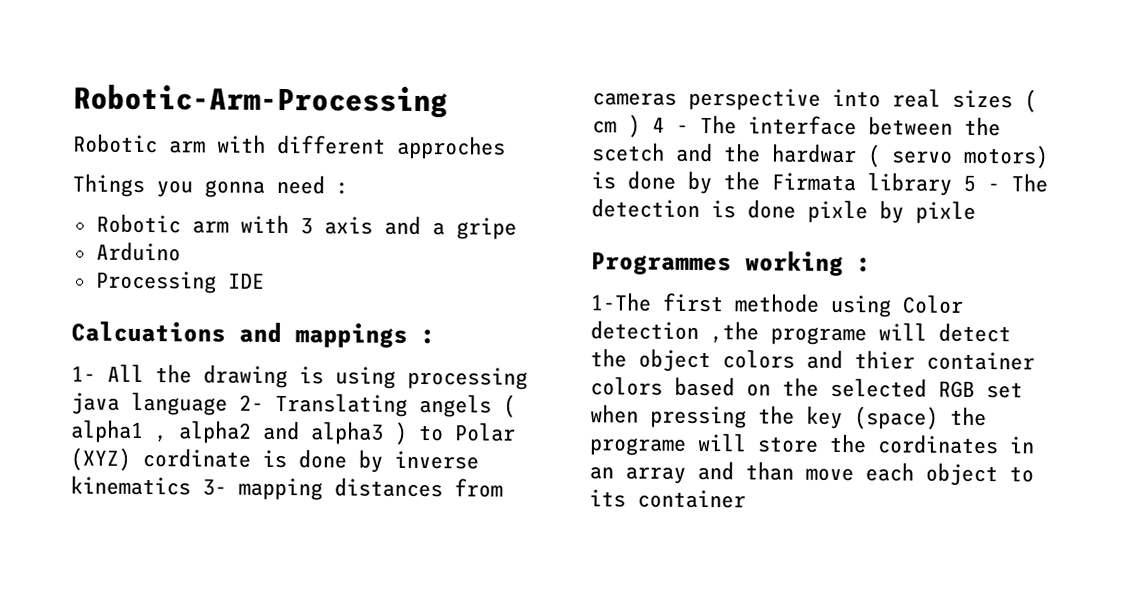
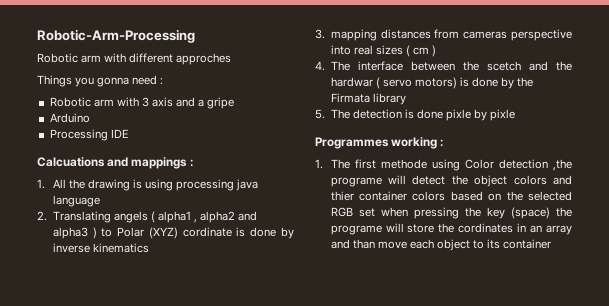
[71,365,96,382] 1- -> [37,179,45,189] 1.
[239,394,264,411] 2- -> [37,211,47,221] // 2.
[202,478,227,496] 3- -> [315,29,325,39] // 3.
[652,116,689,133] 4 - -> [315,61,325,71] // 4.
[963,174,1000,192] 5 - -> [315,109,325,119] // 5.
[590,292,652,312] 1-The -> [315,159,350,169] 1. The

